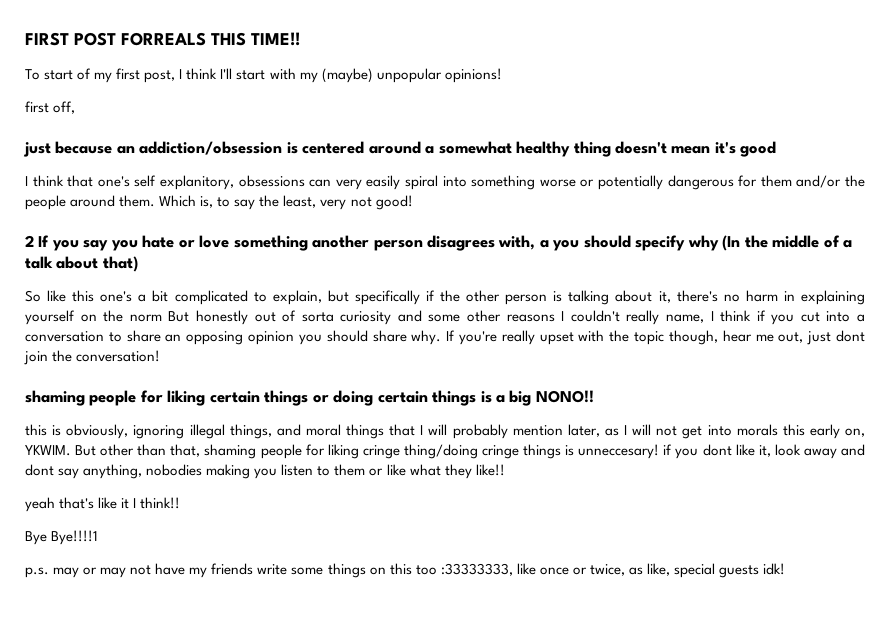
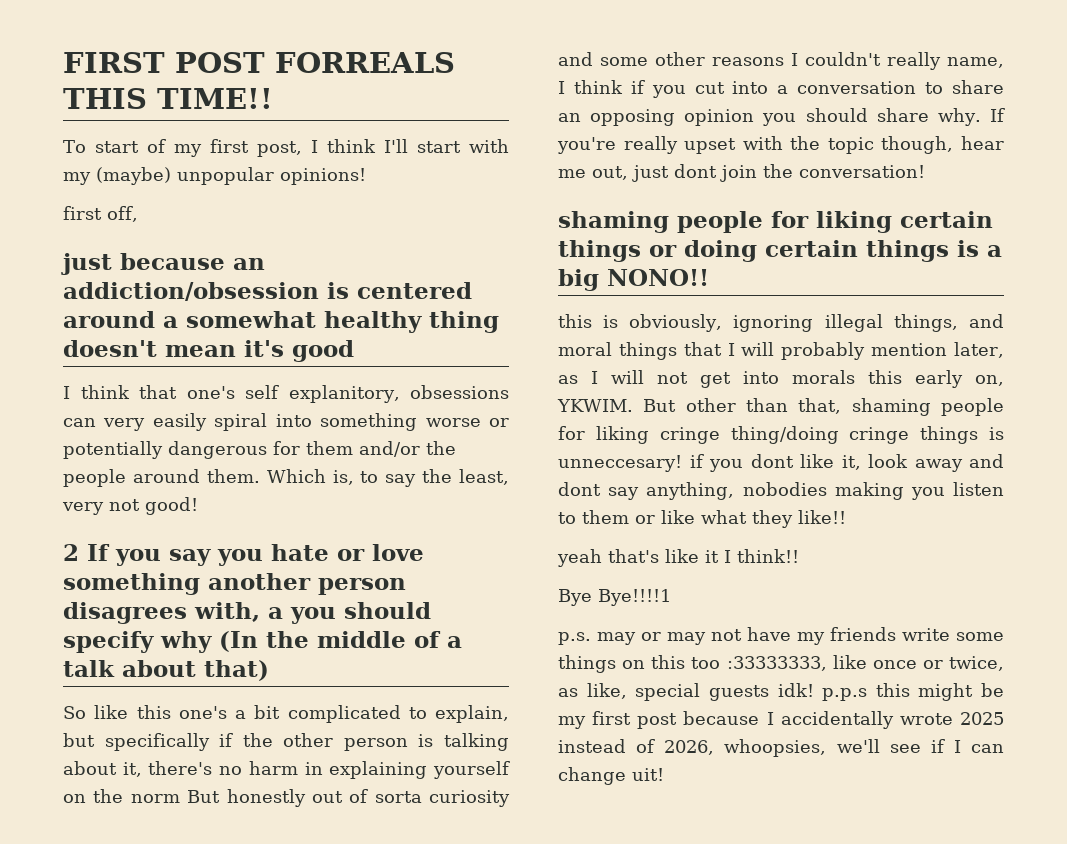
(786, 569) none -> [822,683,1004,701] [558,711,1004,729] [558,739,1004,757] [558,767,664,785] p.p.s this might be my first post because I accidentally wrote 2025 instead of 2026, whoopsies, we'll see if I can change uit!

